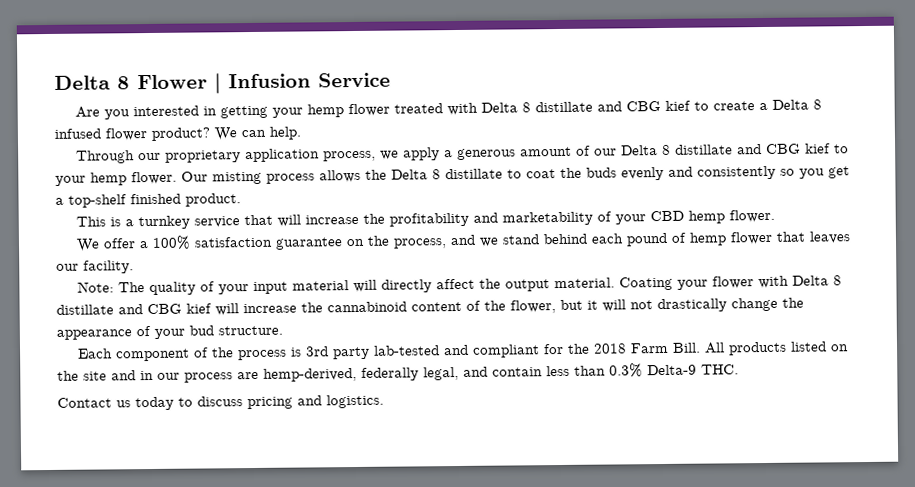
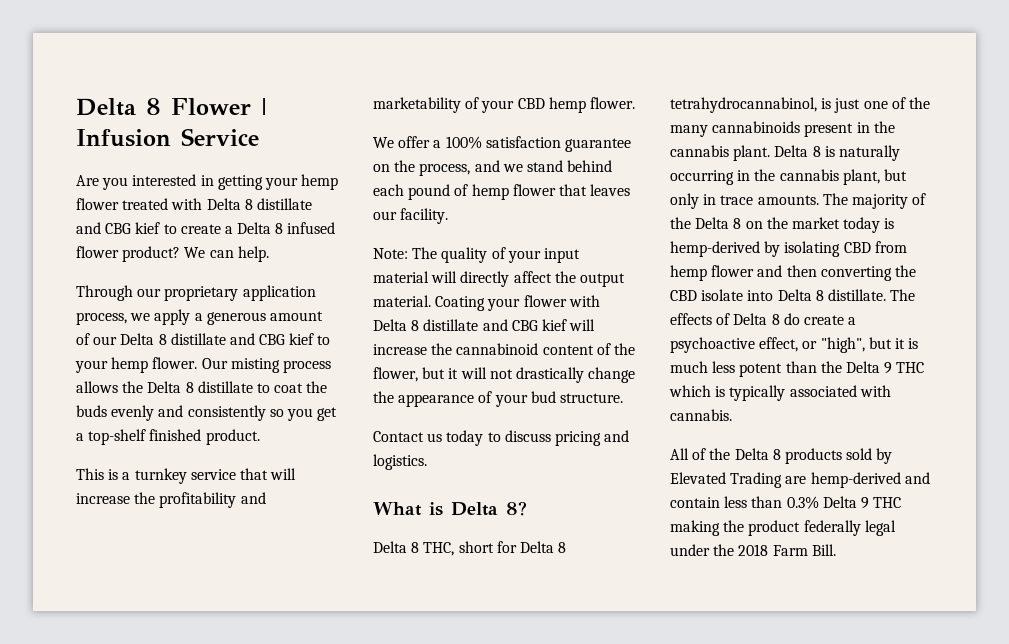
[77,341,849,362] [57,363,739,383] // Each component of the process is 3rd party lab-tested and compliant for the 2018 Farm Bill. All products listed on the site and in our process are hemp-derived, federally legal, and contain less than 0.3% Delta-9 THC. -> (623, 398) none
(384, 401) none -> [373,501,527,516] [373,541,567,556] [670,97,930,113] [670,121,895,137] [670,145,900,161] [670,169,907,185] [670,193,927,209] [670,217,895,233] [670,241,907,257] [670,265,916,281] [670,289,916,301] [670,313,857,325] [670,337,919,353] [670,361,925,377] [669,385,891,401] [670,409,732,421] [670,448,893,464] [670,472,930,488] [670,496,902,509] [670,520,896,536] [670,544,836,556] // What is Delta 8? // Delta 8 THC, short for Delta 8 tetrahydrocannabinol, is just one of the many cannabinoids present in the cannabis plant. Delta 8 is naturally occurring in the cannabis plant, but only in trace amounts. The majority of the Delta 8 on the market today is hemp-derived by isolating CBD from hemp flower and then converting the CBD isolate into Delta 8 distillate. The effects of Delta 8 do create a psychoactive effect, or "high", but it is much less potent than the Delta 9 THC which is typically associated with cannabis. // All of the Delta 8 products sold by Elevated Trading are hemp-derived and contain less than 0.3% Delta 9 THC making the product federally legal under the 2018 Farm Bill.

